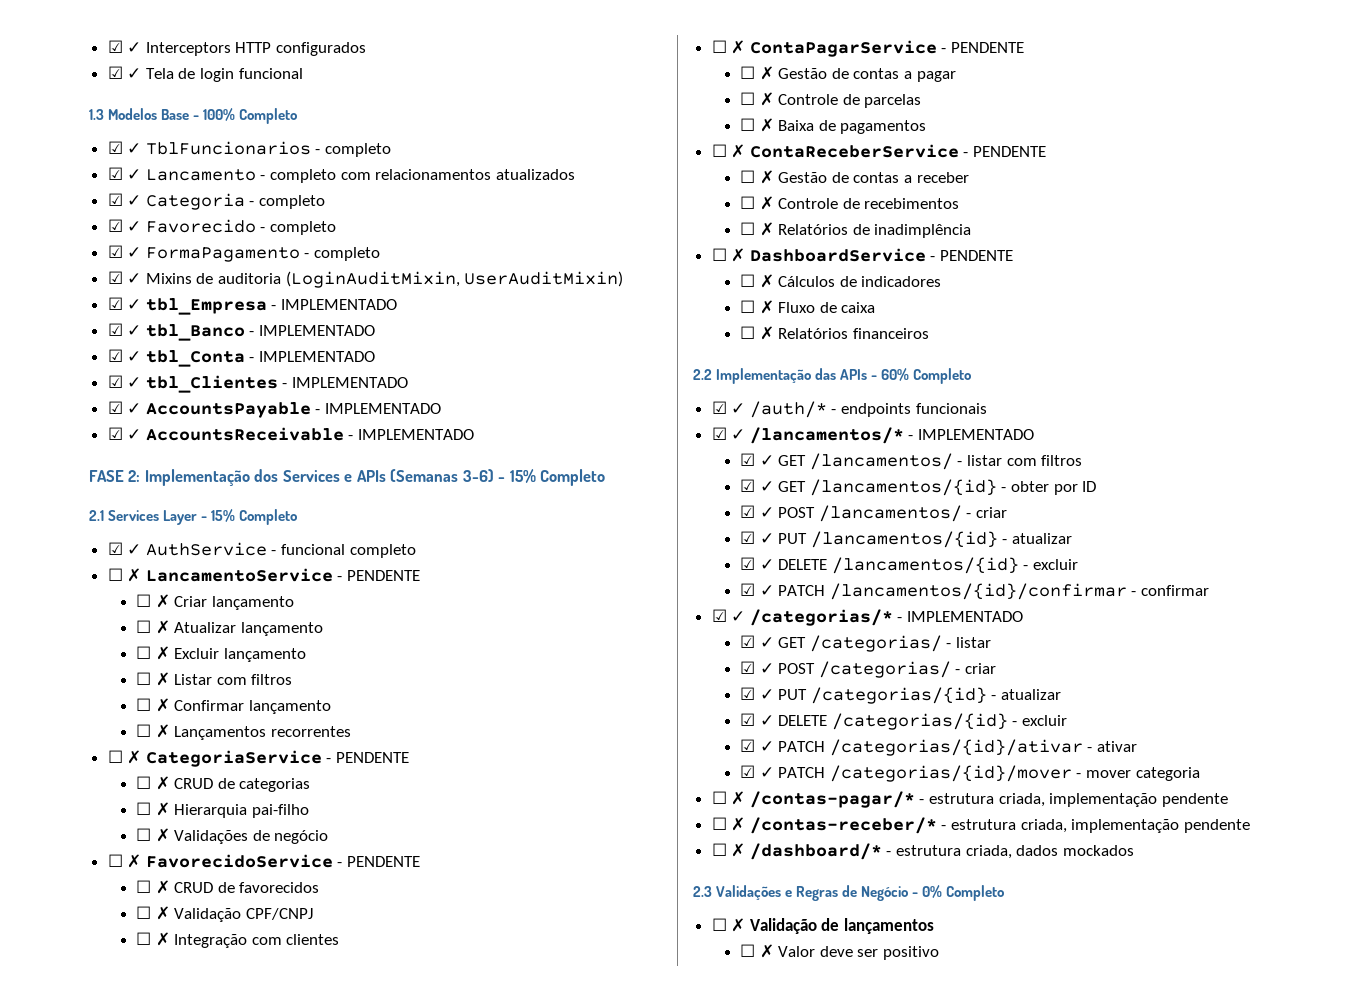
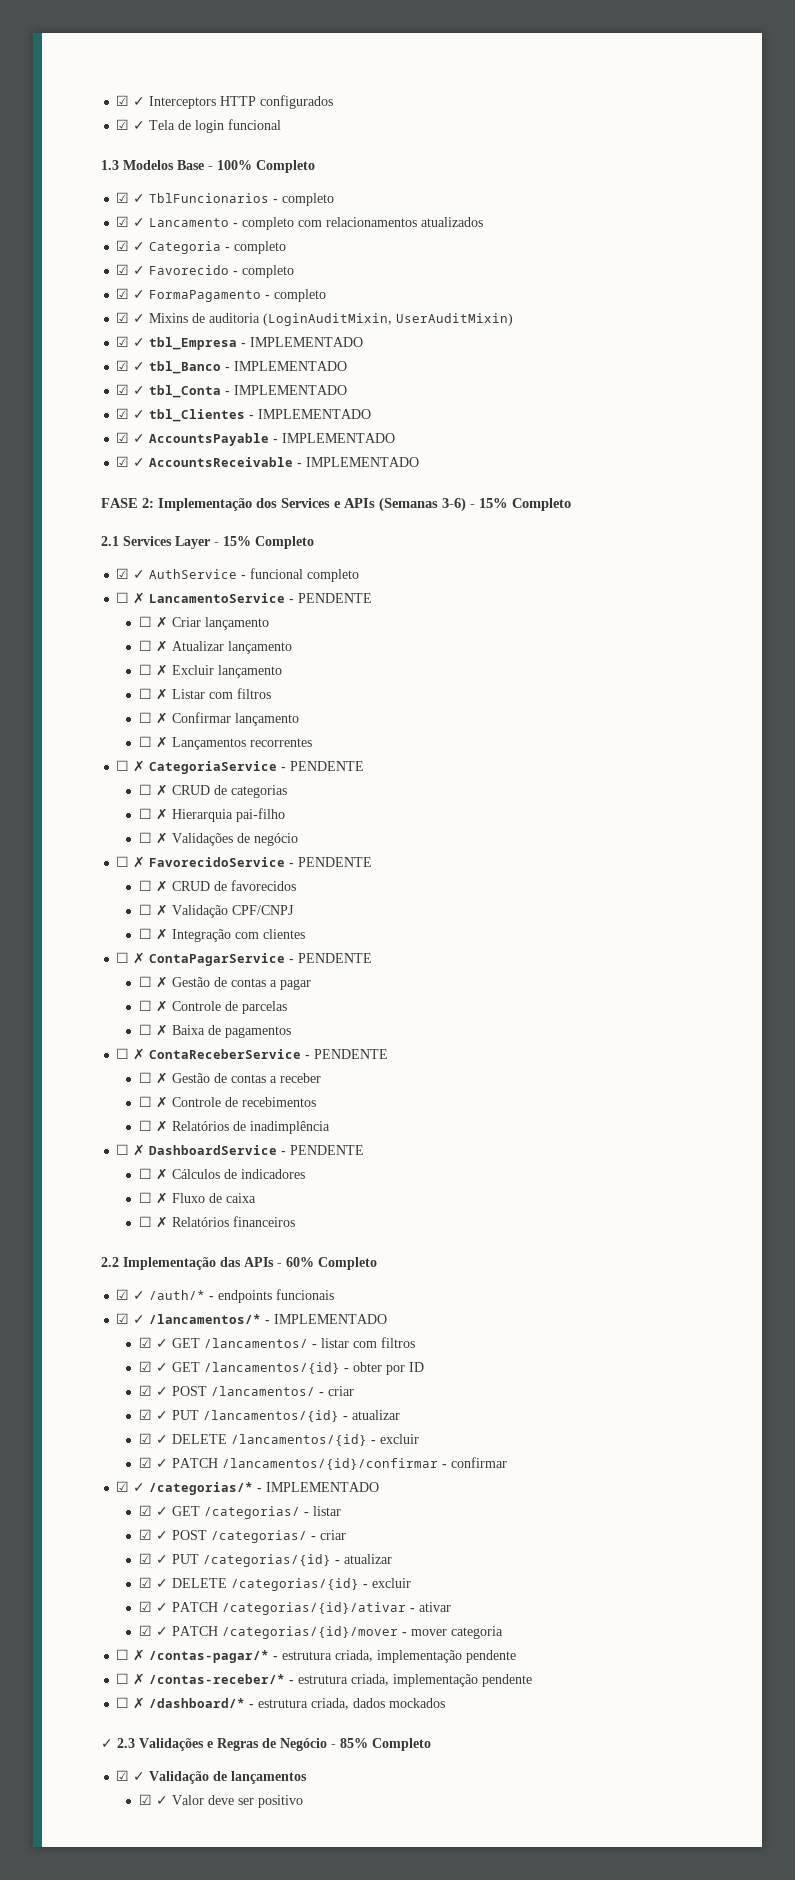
(1134, 850) none -> [101,1739,113,1748] ✓
[922,885,1005,901] [711,918,746,932] 0% Completo // ☐ ✗ -> [340,1738,431,1751] [116,1770,146,1781] 85% Completo // ☑ ✓
[740,944,774,958] ☐ ✗ -> [138,1794,168,1805] ☑ ✓

